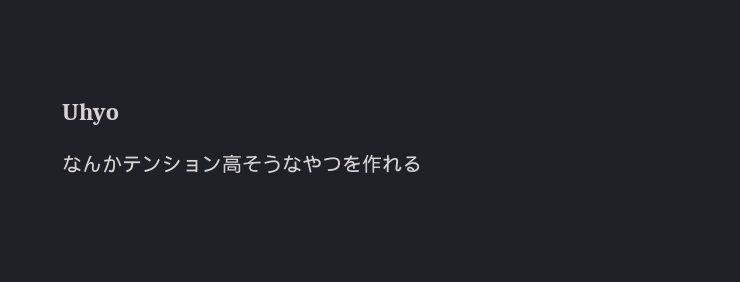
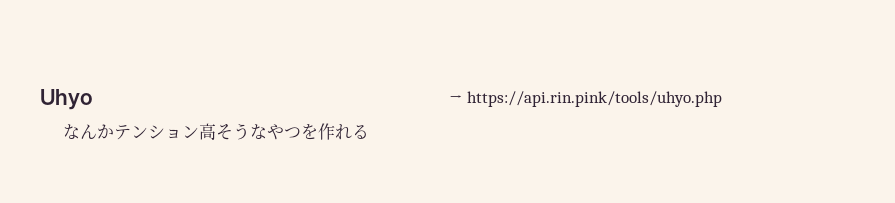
(422, 164) none -> [449,91,722,107] // → https://api.rin.pink/tools/uhyo.php

